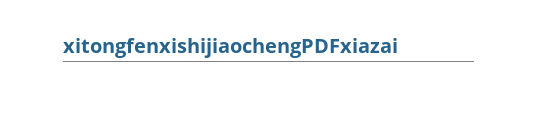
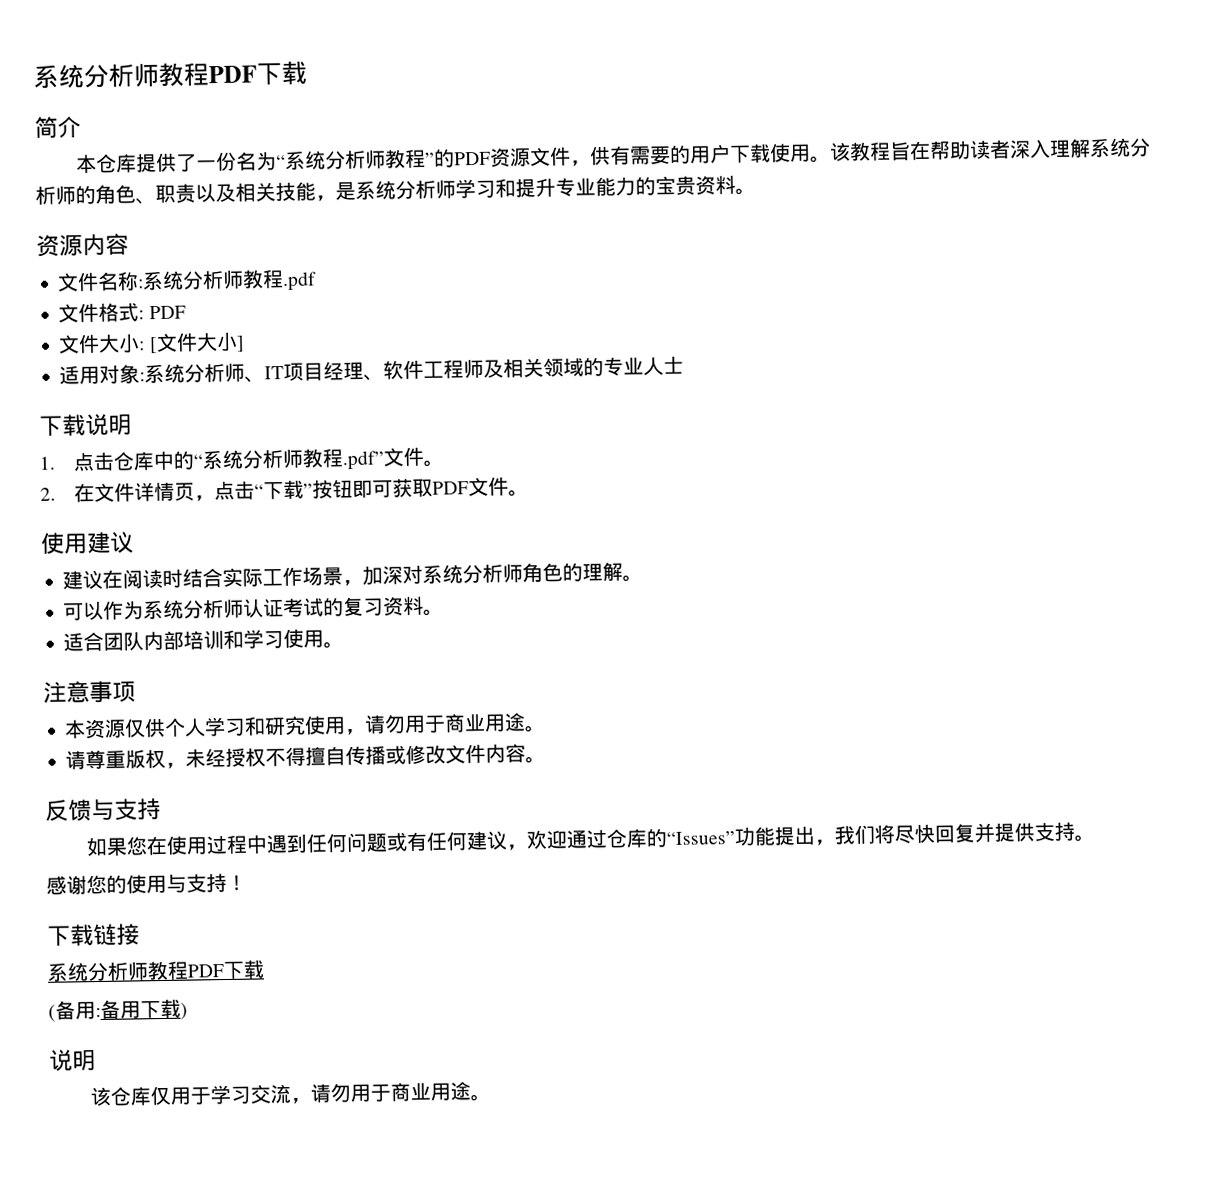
[63,38,398,58] xitongfenxishijiaochengPDFxiazai -> [33,60,307,89] [34,116,81,139] [75,137,1151,174] [35,174,756,205] [36,233,129,257] [57,269,318,292] [58,302,186,323] [58,331,245,354] [59,355,685,385] [39,413,132,437] [39,446,444,472] [40,476,529,503] [40,531,134,555] [62,561,644,590] [63,595,445,621] [63,628,345,652] [43,680,136,704] [64,712,547,740] [65,743,547,770] [45,798,161,822] [85,821,1095,857] [46,872,247,895] [47,923,140,947] [47,959,264,982] [48,998,188,1022] [49,1049,96,1072] [89,1081,491,1107] 系统分析师教程PDF下载 // 简介 // 本仓库提供了一份名为“系统分析师教程”的PDF资源文件，供有需要的用户下载使用。该教程旨在帮助读者深入理解系统分析师的角色、职责以及相关技能，是系统分析师学习和提升专业能力的宝贵资料。 // 资源内容 // 文件名称:系统分析师教程.pdf // 文件格式: PDF // 文件大小: [文件大小] // 适用对象:系统分析师、IT项目经理、软件工程师及相关领域的专业人士 // 下载说明 // 1.点击仓库中的“系统分析师教程.pdf”文件。 // 2.在文件详情页，点击“下载”按钮即可获取PDF文件。 // 使用建议 // 建议在阅读时结合实际工作场景，加深对系统分析师角色的理解。 // 可以作为系统分析师认证考试的复习资料。 // 适合团队内部培训和学习使用。 // 注意事项 // 本资源仅供个人学习和研究使用，请勿用于商业用途。 // 请尊重版权，未经授权不得擅自传播或修改文件内容。 // 反馈与支持 // 如果您在使用过程中遇到任何问题或有任何建议，欢迎通过仓库的“Issues”功能提出，我们将尽快回复并提供支持。 // 感谢您的使用与支持！ // 下载链接 // 系统分析师教程PDF下载 // (备用:备用下载) // 说明 // 该仓库仅用于学习交流，请勿用于商业用途。

